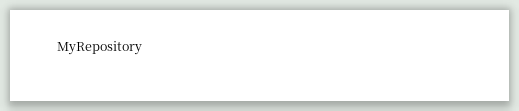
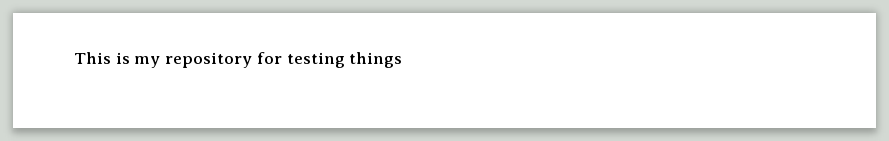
[57,41,142,55] MyRepository -> [74,52,403,68] This is my repository for testing things

